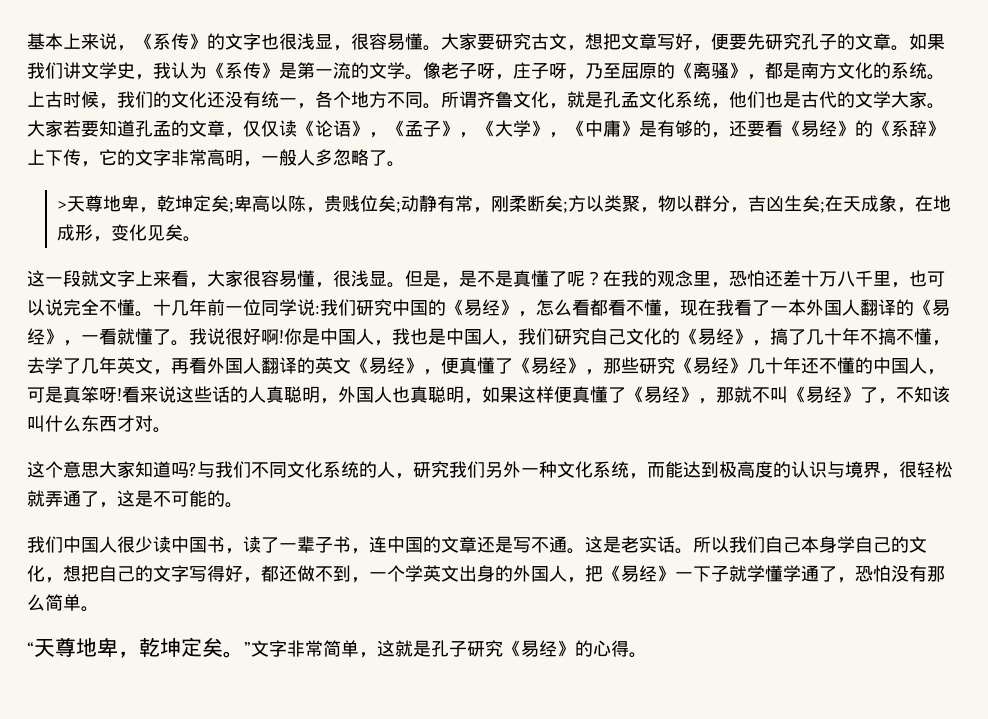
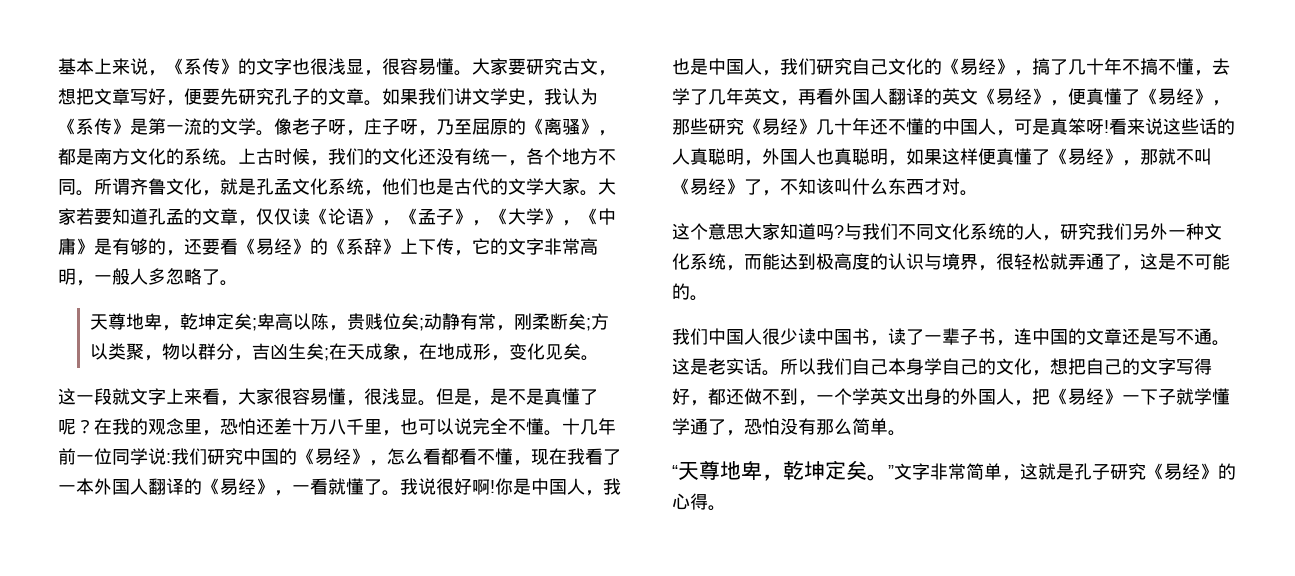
[57,201,68,210] > -> (238, 283) none

